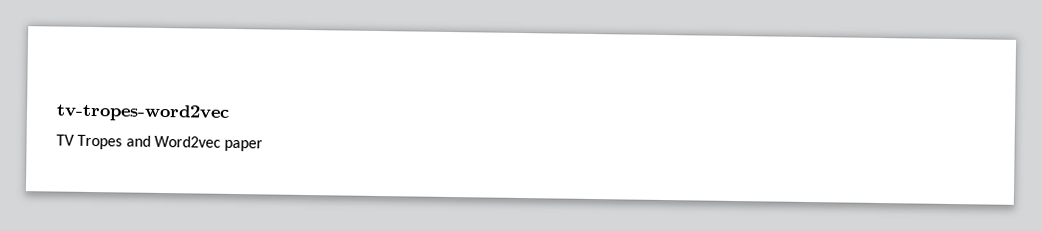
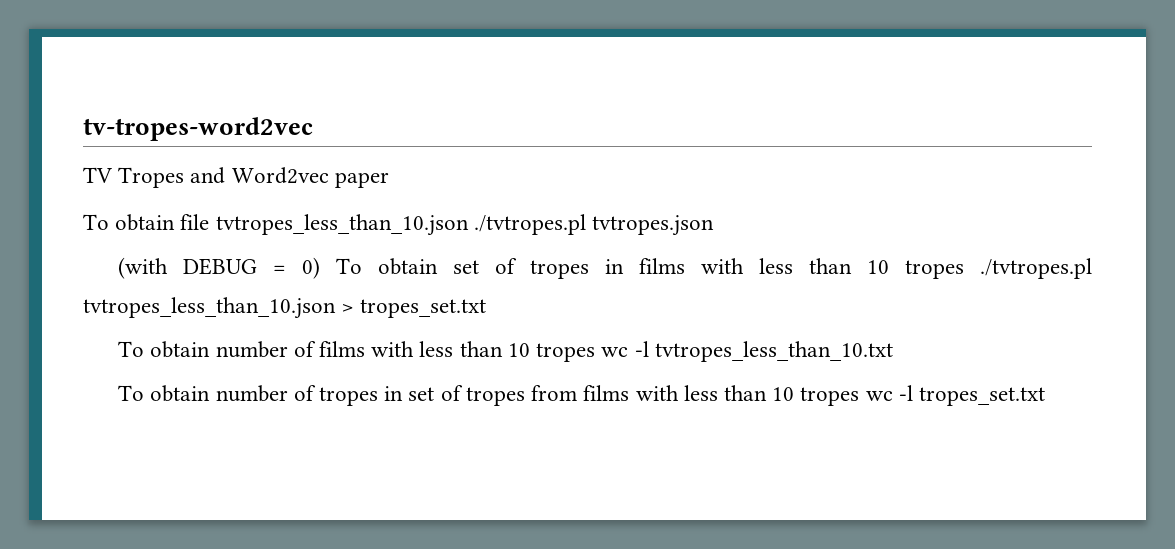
(264, 145) none -> [83,214,715,236] [118,257,1092,279] [83,297,487,319] [118,341,893,362] [118,385,1045,406] // To obtain file tvtropes_less_than_10.json ./tvtropes.pl tvtropes.json // (with DEBUG = 0) To obtain set of tropes in films with less than 10 tropes ./tvtropes.pl tvtropes_less_than_10.json > tropes_set.txt // To obtain number of films with less than 10 tropes wc -l tvtropes_less_than_10.txt // To obtain number of tropes in set of tropes from films with less than 10 tropes wc -l tropes_set.txt

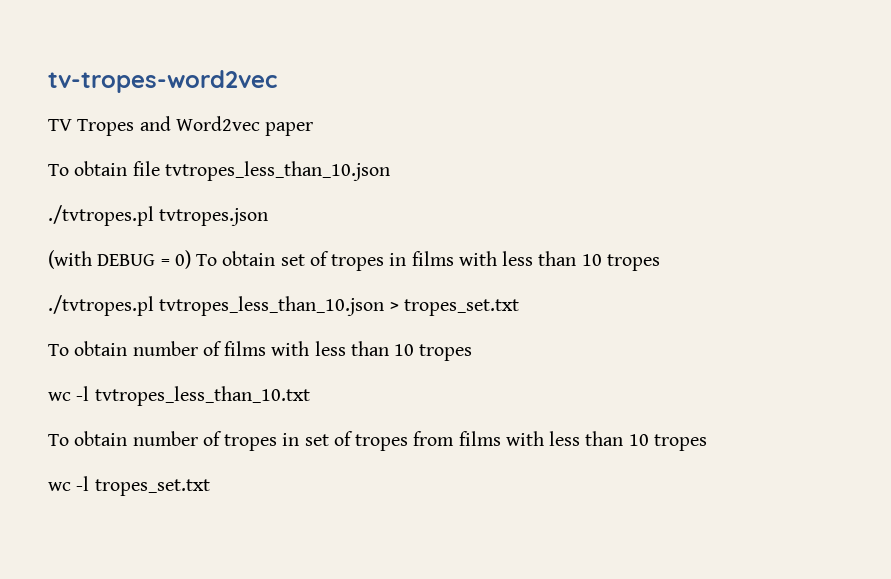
(469, 225) none -> (390, 171) //
(965, 269) none -> (660, 262) //
(596, 352) none -> (473, 352) //
(860, 396) none -> (707, 442) //

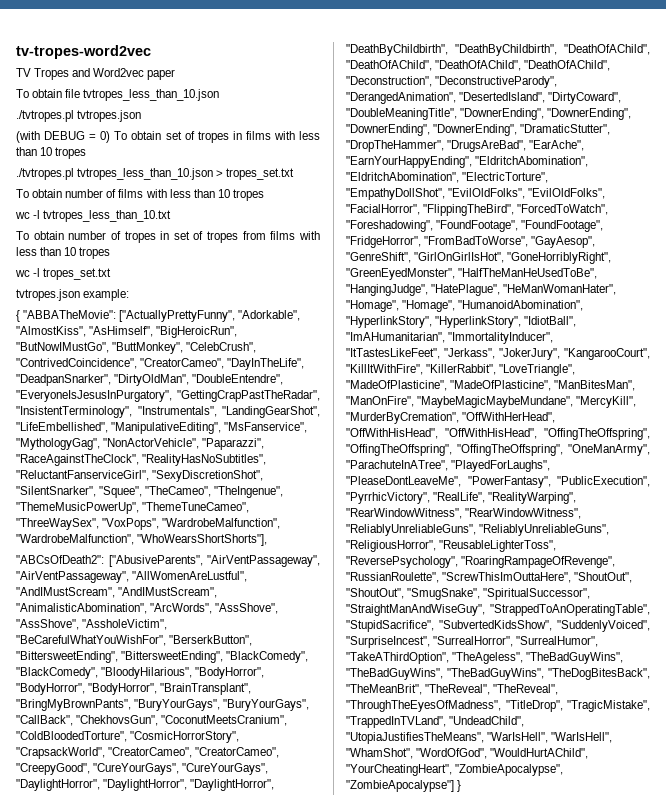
(210, 487) none -> [16,289,130,301] [16,310,301,322] [16,326,238,338] [16,342,257,354] [16,358,305,370] [16,374,284,386] [16,390,320,402] [16,406,320,418] [16,422,308,434] [16,438,265,450] [16,454,267,466] [16,470,264,482] [16,486,284,498] [16,502,250,514] [16,518,281,530] [16,534,268,546] [16,555,320,567] [16,571,248,583] [16,587,218,598] [16,603,279,614] [16,619,168,630] [16,635,253,646] [16,651,309,663] [16,667,265,679] [16,683,252,695] [16,699,310,711] [16,715,288,726] [16,731,240,743] [16,747,280,759] [16,763,269,775] [16,779,275,791] [346,44,650,56] [346,60,611,71] [346,76,558,88] [346,92,622,104] [346,108,632,120] [346,124,611,136] [346,140,585,152] [346,156,589,168] [346,172,549,183] [346,188,606,200] [346,204,609,216] [346,220,604,232] [346,236,596,248] [346,252,612,264] [346,268,598,280] [346,284,617,296] [346,300,584,312] [346,316,577,328] [346,332,554,344] [346,348,650,360] [346,364,576,376] [346,380,636,391] [346,396,637,408] [346,412,556,424] [346,428,650,440] [346,444,650,456] [346,460,551,472] [346,476,650,488] [346,492,577,504] [346,508,582,519] [346,524,610,536] [346,540,557,552] [346,556,616,568] [346,572,633,583] [346,588,591,600] [346,604,650,616] [346,620,650,632] [346,636,599,648] [346,652,624,664] [346,668,650,680] [346,684,559,695] [346,700,650,712] [346,716,525,728] [346,732,613,744] [346,748,589,759] [346,764,564,776] [346,780,462,792] // tvtropes.json example: // { "ABBATheMovie": ["ActuallyPrettyFunny", "Adorkable", "AlmostKiss", "AsHimself", "BigHeroicRun", "ButNowIMustGo", "ButtMonkey", "CelebCrush", "ContrivedCoincidence", "CreatorCameo", "DayInTheLife", "DeadpanSnarker", "DirtyOldMan", "DoubleEntendre", "EveryoneIsJesusInPurgatory", "GettingCrapPastTheRadar", "InsistentTerminology", "Instrumentals", "LandingGearShot", "LifeEmbellished", "ManipulativeEditing", "MsFanservice", "MythologyGag", "NonActorVehicle", "Paparazzi", "RaceAgainstTheClock", "RealityHasNoSubtitles", "ReluctantFanserviceGirl", "SexyDiscretionShot", "SilentSnarker", "Squee", "TheCameo", "TheIngenue", "ThemeMusicPowerUp", "ThemeTuneCameo", "ThreeWaySex", "VoxPops", "WardrobeMalfunction", "WardrobeMalfunction", "WhoWearsShortShorts"], // "ABCsOfDeath2": ["AbusiveParents", "AirVentPassageway", "AirVentPassageway", "AllWomenAreLustful", "AndIMustScream", "AndIMustScream", "AnimalisticAbomination", "ArcWords", "AssShove", "AssShove", "AssholeVictim", "BeCarefulWhatYouWishFor", "BerserkButton", "BittersweetEnding", "BittersweetEnding", "BlackComedy", "BlackComedy", "BloodyHilarious", "BodyHorror", "BodyHorror", "BodyHorror", "BrainTransplant", "BringMyBrownPants", "BuryYourGays", "BuryYourGays", "CallBack", "ChekhovsGun", "CoconutMeetsCranium", "ColdBloodedTorture", "CosmicHorrorStory", "CrapsackWorld", "CreatorCameo", "CreatorCameo", "CreepyGood", "CureYourGays", "CureYourGays", "DaylightHorror", "DaylightHorror", "DaylightHorror", "DeathByChildbirth", "DeathByChildbirth", "DeathOfAChild", "DeathOfAChild", "DeathOfAChild", "DeathOfAChild", "Deconstruction", "DeconstructiveParody", "DerangedAnimation", "DesertedIsland", "DirtyCoward", "DoubleMeaningTitle", "DownerEnding", "DownerEnding", "DownerEnding", "DownerEnding", "DramaticStutter", "DropTheHammer", "DrugsAreBad", "EarAche", "EarnYourHappyEnding", "EldritchAbomination", "EldritchAbomination", "ElectricTorture", "EmpathyDollShot", "EvilOldFolks", "EvilOldFolks", "FacialHorror", "FlippingTheBird", "ForcedToWatch", "Foreshadowing", "FoundFootage", "FoundFootage", "FridgeHorror", "FromBadToWorse", "GayAesop", "GenreShift", "GirlOnGirlIsHot", "GoneHorriblyRight", "GreenEyedMonster", "HalfTheManHeUsedToBe", "HangingJudge", "HatePlague", "HeManWomanHater", "Homage", "Homage", "HumanoidAbomination", "HyperlinkStory", "HyperlinkStory", "IdiotBall", "ImAHumanitarian", "ImmortalityInducer", "ItTastesLikeFeet", "Jerkass", "JokerJury", "KangarooCourt", "KillItWithFire", "KillerRabbit", "LoveTriangle", "MadeOfPlasticine", "MadeOfPlasticine", "ManBitesMan", "ManOnFire", "MaybeMagicMaybeMundane", "MercyKill", "MurderByCremation", "OffWithHerHead", "OffWithHisHead", "OffWithHisHead", "OffingTheOffspring", "OffingTheOffspring", "OffingTheOffspring", "OneManArmy", "ParachuteInATree", "PlayedForLaughs", "PleaseDontLeaveMe", "PowerFantasy", "PublicExecution", "PyrrhicVictory", "RealLife", "RealityWarping", "RearWindowWitness", "RearWindowWitness", "ReliablyUnreliableGuns", "ReliablyUnreliableGuns", "ReligiousHorror", "ReusableLighterToss", "ReversePsychology", "RoaringRampageOfRevenge", "RussianRoulette", "ScrewThisImOuttaHere", "ShoutOut", "ShoutOut", "SmugSnake", "SpiritualSuccessor", "StraightManAndWiseGuy", "StrappedToAnOperatingTable", "StupidSacrifice", "SubvertedKidsShow", "SuddenlyVoiced", "SurpriseIncest", "SurrealHorror", "SurrealHumor", "TakeAThirdOption", "TheAgeless", "TheBadGuyWins", "TheBadGuyWins", "TheBadGuyWins", "TheDogBitesBack", "TheMeanBrit", "TheReveal", "TheReveal", "ThroughTheEyesOfMadness", "TitleDrop", "TragicMistake", "TrappedInTVLand", "UndeadChild", "UtopiaJustifiesTheMeans", "WarIsHell", "WarIsHell", "WhamShot", "WordOfGod", "WouldHurtAChild", "YourCheatingHeart", "ZombieApocalypse", "ZombieApocalypse"] }

